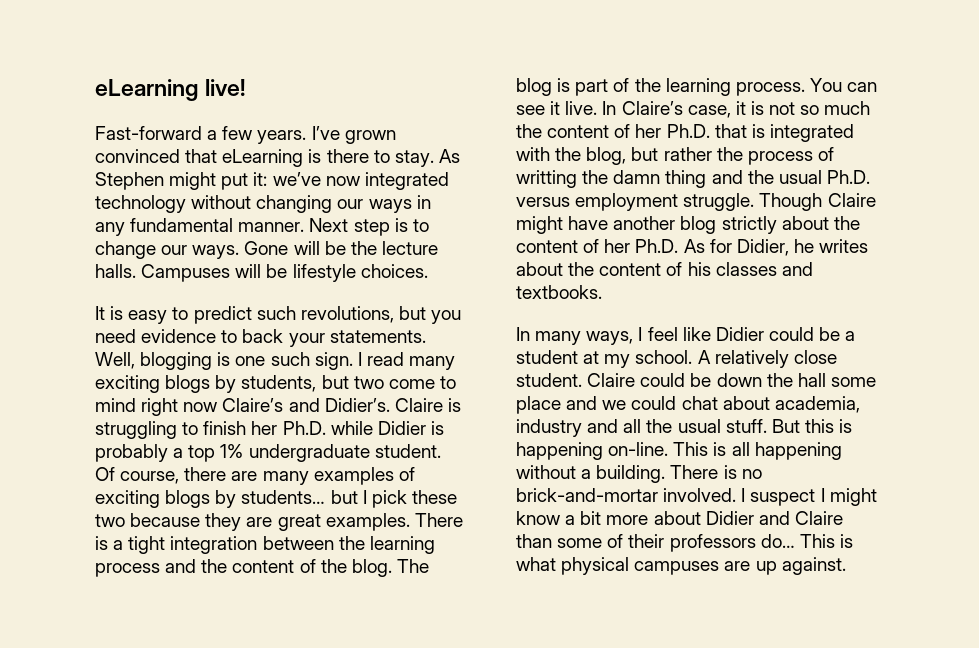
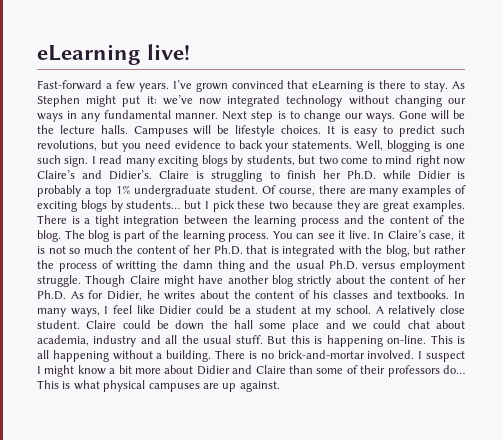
(428, 271) // -> (321, 129) none
(602, 292) // -> (450, 294) none

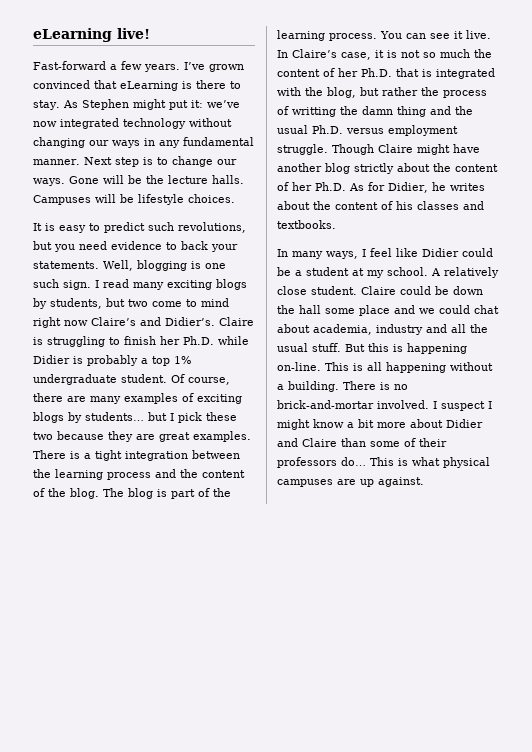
(321, 129) none -> (235, 198) //
(450, 294) none -> (336, 224) //

